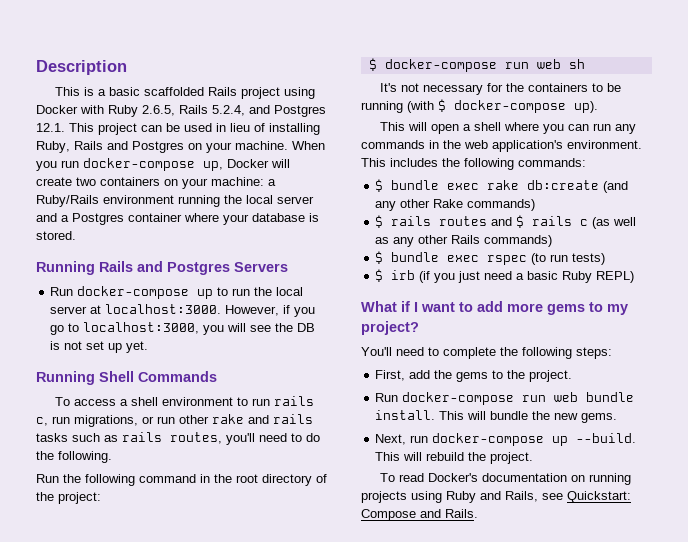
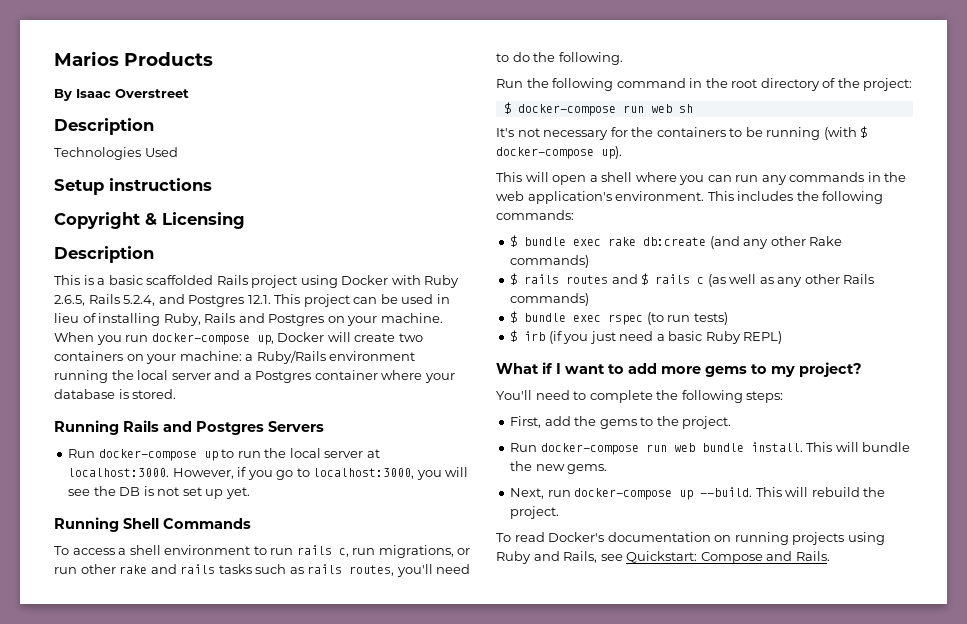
(36, 67) none -> [54,51,213,66] [54,89,189,101] [54,118,154,135] [54,147,178,160] [54,178,212,195] [54,212,245,229] Marios Products // By Isaac Overstreet // Description // Technologies Used // Setup instructions // Copyright & Licensing //

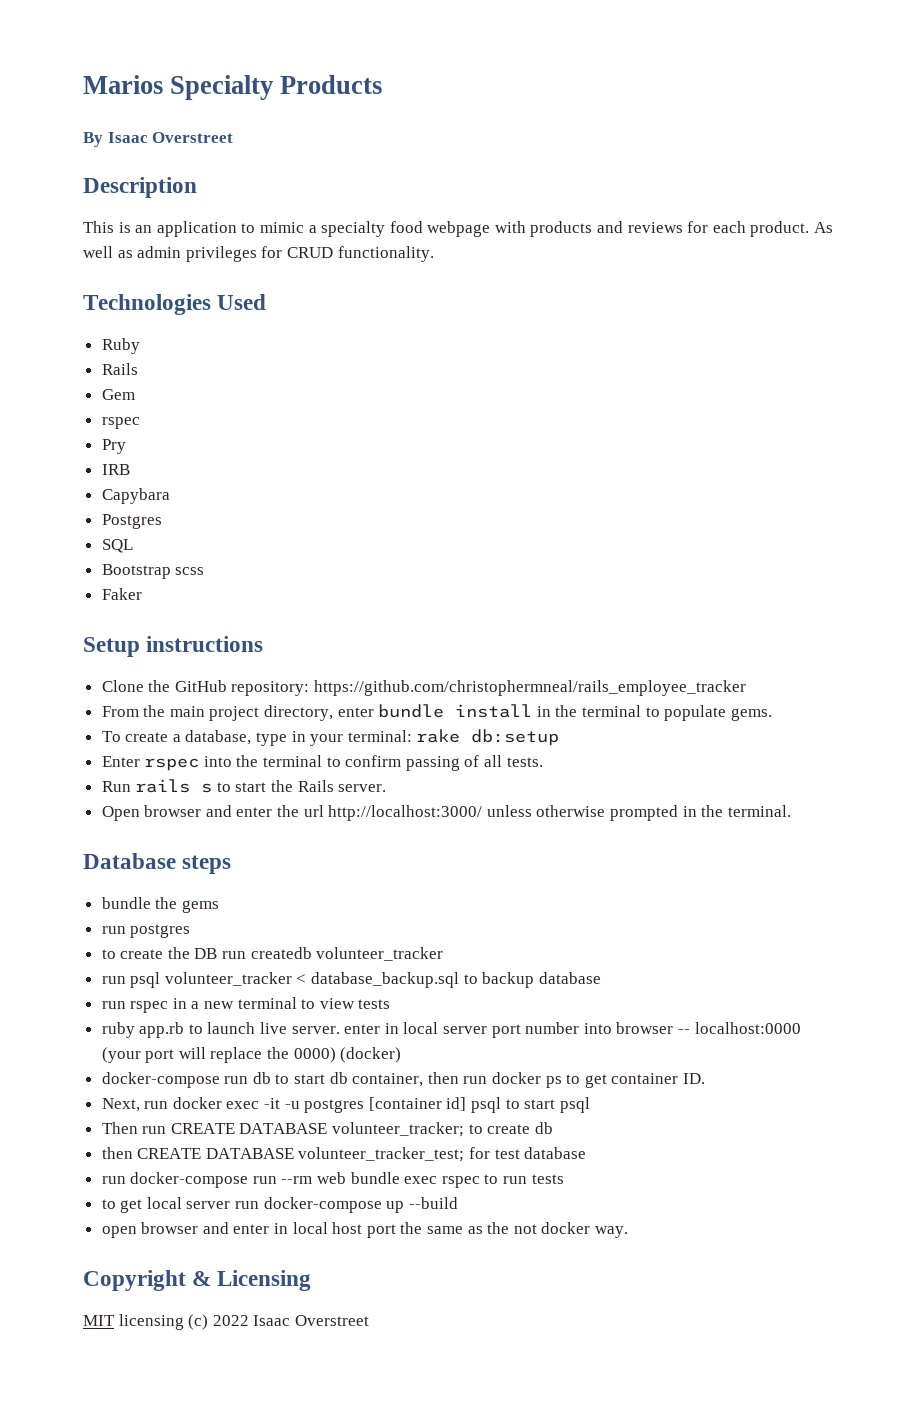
(119, 58) none -> [170,75,274,100] Specialty
[54,147,178,160] [54,178,212,195] [54,212,245,229] [54,246,154,263] [54,275,460,288] [54,294,450,307] [54,313,443,326] [54,332,423,345] [54,350,416,364] [54,370,455,383] [54,389,177,399] [54,420,324,435] [68,448,380,461] [68,467,469,480] [68,486,250,499] [54,517,251,532] [54,545,471,558] [54,564,471,577] [496,52,623,65] [496,78,913,91] [503,102,693,116] [496,126,868,140] [496,146,622,159] [496,172,907,185] [496,191,884,204] [496,210,574,220] [510,235,843,249] [510,255,590,268] [510,273,875,287] [510,293,590,306] [510,311,728,325] [510,330,783,344] [496,362,862,377] [496,390,784,403] [510,416,732,429] [510,442,911,455] [510,461,608,474] [510,487,886,500] [510,506,560,519] [496,532,885,545] [496,551,830,564] Technologies Used // Setup instructions // Copyright & Licensing // Description // This is a basic scaffolded Rails project using Docker with Ruby 2.6.5, Rails 5.2.4, and Postgres 12.1. This project can be used in lieu of installing Ruby, Rails and Postgres on your machine. When you run docker-compose up, Docker will create two containers on your machine: a Ruby/Rails environment running the local server and a Postgres container where your database is stored. // Running Rails and Postgres Servers // Run docker-compose up to run the local server at localhost:3000. However, if you go to localhost:3000, you will see the DB is not set up yet. // Running Shell Commands // To access a shell environment to run rails c, run migrations, or run other rake and rails tasks such as rails routes, you'll need to do the following. // Run the following command in the root directory of the project: // $ docker-compose run web sh // It's not necessary for the containers to be running (with $ docker-compose up). // This will open a shell where you can run any commands in the web application's environment. This includes the following commands: // $ bundle exec rake db:create (and any other Rake commands) // $ rails routes and $ rails c (as well as any other Rails commands) // $ bundle exec rspec (to run tests) // $ irb (if you just need a basic Ruby REPL) // What if I want to add more gems to my project? // You'll need to complete the following steps: // First, add the gems to the project. // Run docker-compose run web bundle install. This will bundle the new gems. // Next, run docker-compose up --build. This will rebuild the project. // To read Docker's documentation on running projects using Ruby and Rails, see Quickstart: Compose and Rails. -> [83,221,834,237] [83,246,434,262] [83,294,267,315] [101,338,140,354] [101,363,138,375] [101,389,135,400] [101,417,140,429] [101,439,126,454] [101,464,130,475] [101,488,170,504] [101,514,162,529] [101,539,133,553] [101,564,205,579] [101,588,142,600] [83,636,264,657] [101,680,747,696] [101,704,772,721] [101,729,560,746] [101,755,543,771] [101,779,387,793] [101,805,791,821] [83,853,232,874] [101,897,219,913] [101,924,191,938] [101,947,444,961] [101,972,601,988] [101,997,391,1013] [101,1022,801,1038] [101,1047,402,1063] [101,1072,705,1088] [101,1097,590,1113] [101,1122,553,1137] [101,1147,587,1162] [101,1172,564,1188] [101,1197,458,1213] [101,1222,628,1238] [83,1270,312,1291] [83,1314,369,1330] This is an application to mimic a specialty food webpage with products and reviews for each product. As well as admin privileges for CRUD functionality. // Technologies Used // Ruby // Rails // Gem // rspec // Pry // IRB // Capybara // Postgres // SQL // Bootstrap scss // Faker // Setup instructions // Clone the GitHub repository: https://github.com/christophermneal/rails_employee_tracker // From the main project directory, enter bundle install in the terminal to populate gems. // To create a database, type in your terminal: rake db:setup // Enter rspec into the terminal to confirm passing of all tests. // Run rails s to start the Rails server. // Open browser and enter the url http://localhost:3000/ unless otherwise prompted in the terminal. // Database steps // bundle the gems // run postgres // to create the DB run createdb volunteer_tracker // run psql volunteer_tracker < database_backup.sql to backup database // run rspec in a new terminal to view tests // ruby app.rb to launch live server. enter in local server port number into browser -- localhost:0000 (your port will replace the 0000) (docker) // docker-compose run db to start db container, then run docker ps to get container ID. // Next, run docker exec -it -u postgres [container id] psql to start psql // Then run CREATE DATABASE volunteer_tracker; to create db // then CREATE DATABASE volunteer_tracker_test; for test database // run docker-compose run --rm web bundle exec rspec to run tests // to get local server run docker-compose up --build // open browser and enter in local host port the same as the not docker way. // Copyright & Licensing // MIT licensing (c) 2022 Isaac Overstreet

